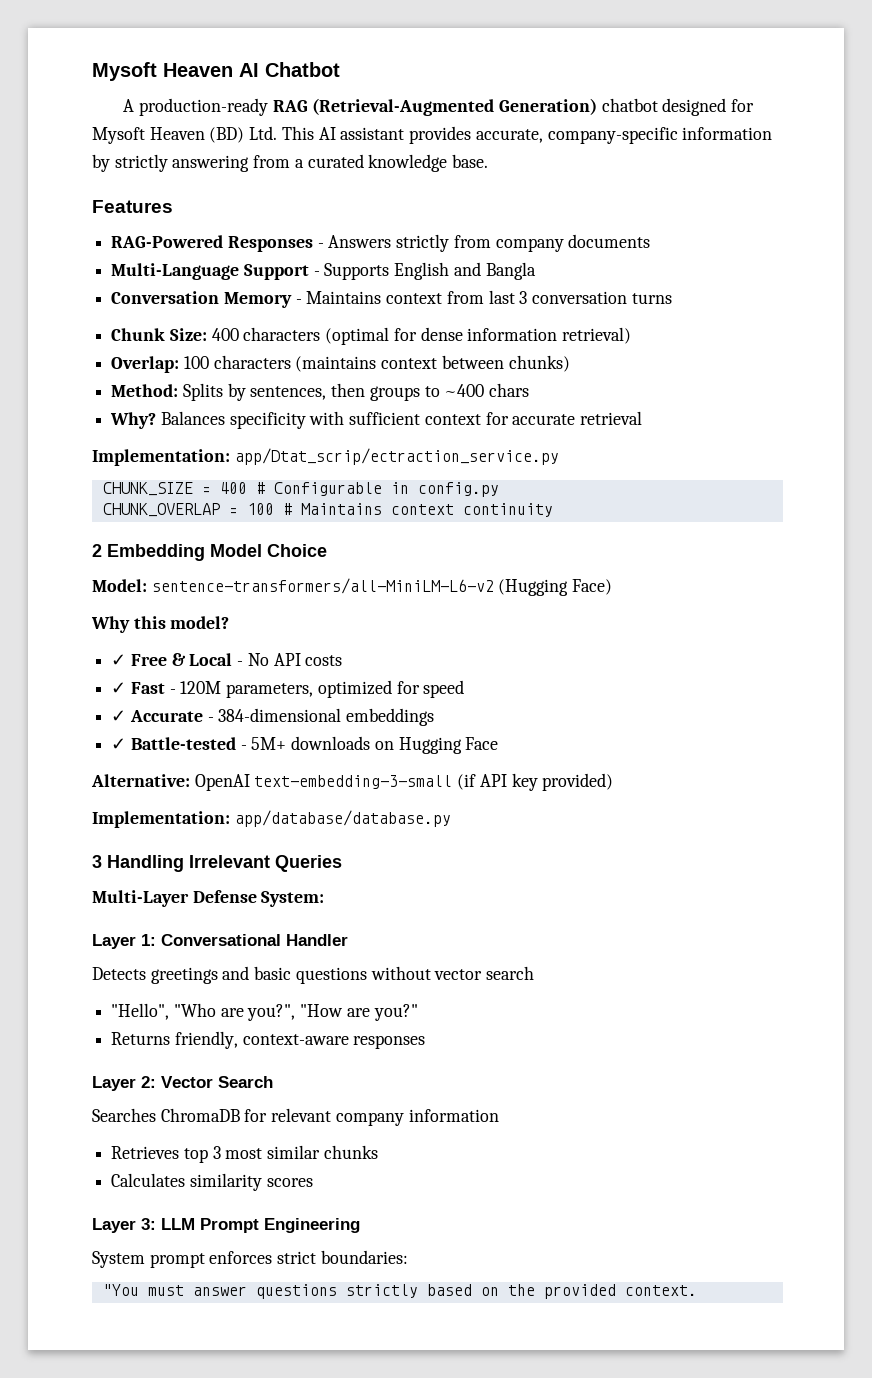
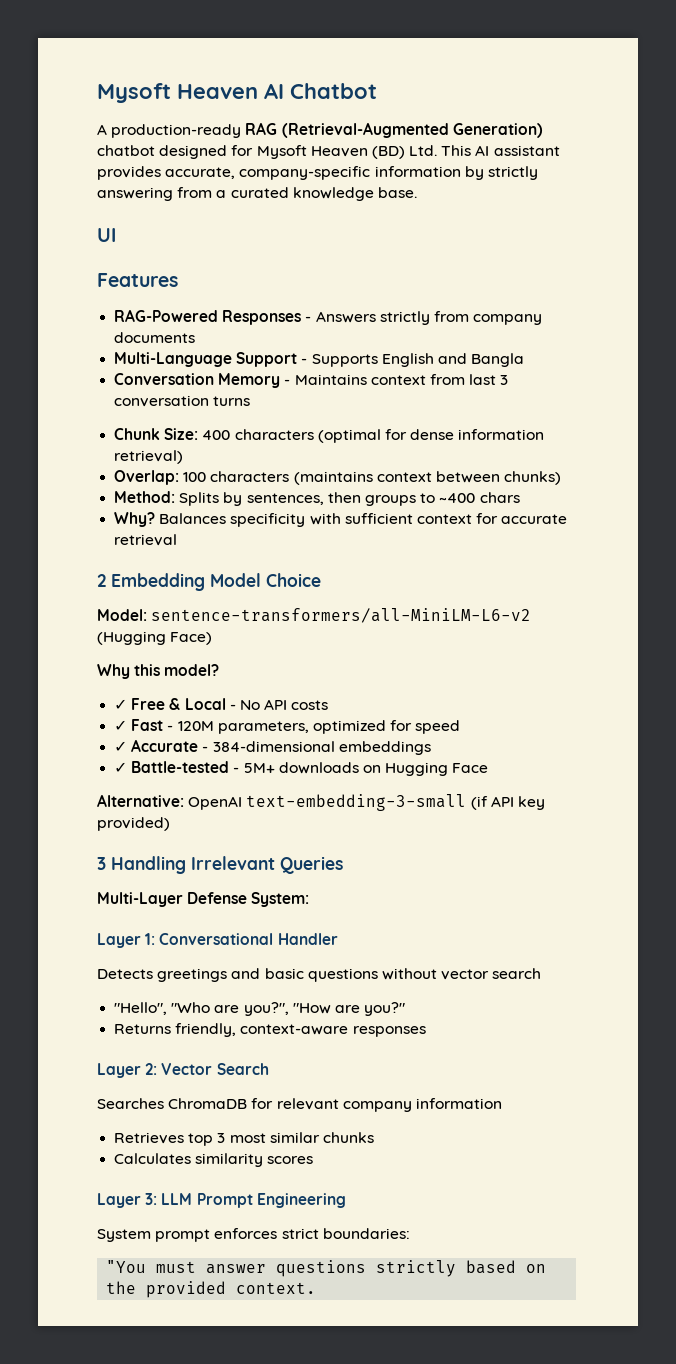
(489, 161) none -> [97,228,116,242] // UI
[92,448,559,466] [102,482,499,497] [102,503,553,517] // Implementation: app/Dtat_scrip/ectraction_service.py // CHUNK_SIZE = 400 # Configurable in config.py // CHUNK_OVERLAP = 100 # Maintains context continuity -> (178, 540) none
[92,810,451,828] // Implementation: app/database/database.py -> (170, 824) none

